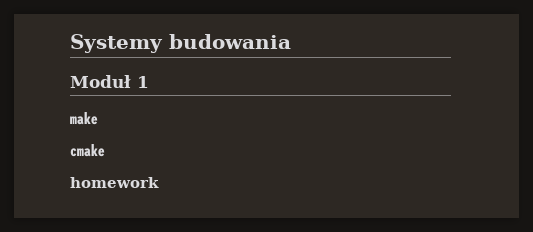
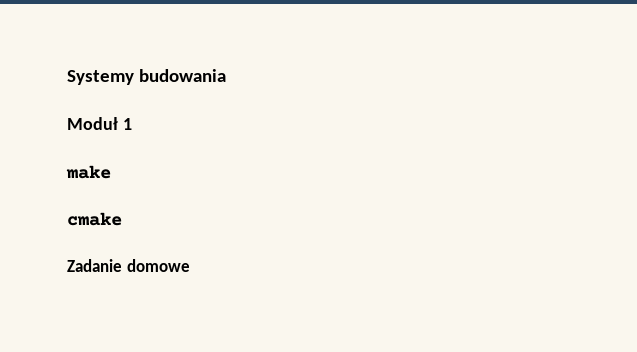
[70,177,159,188] homework -> [67,259,190,272] Zadanie domowe

